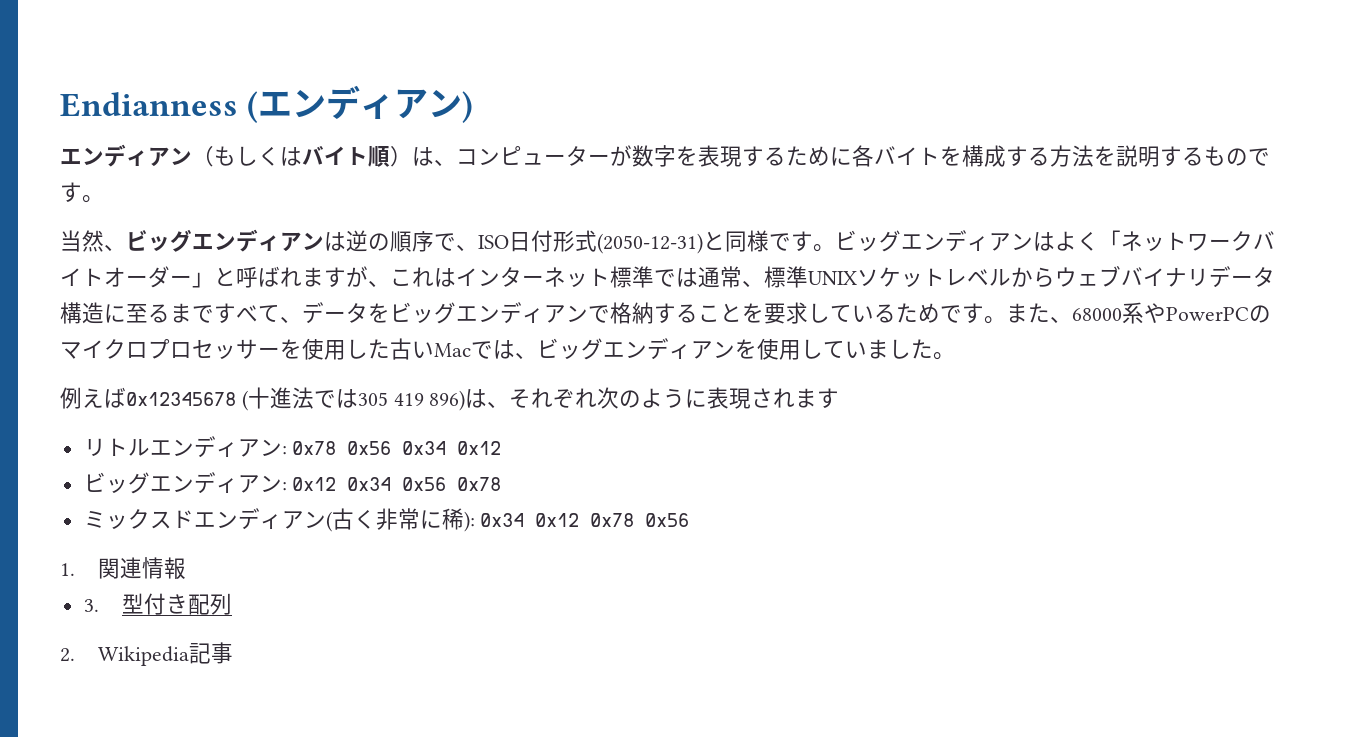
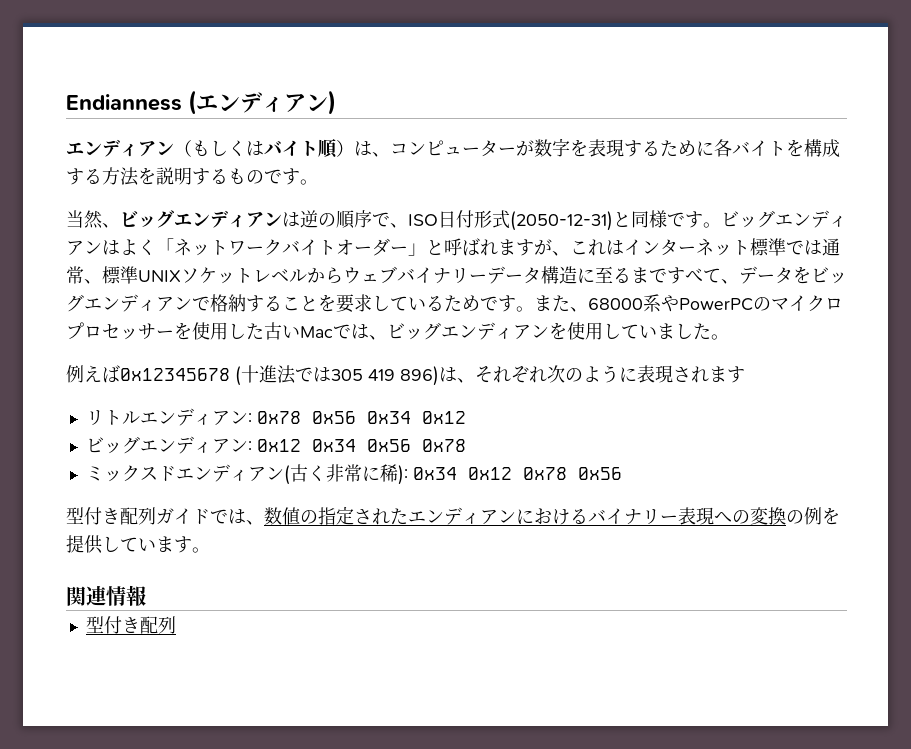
(1209, 277) none -> [469,274,487,282] ー
[60,563,75,576] 1. -> [66,506,840,525] [66,535,210,554] 型付き配列ガイドでは、数値の指定されたエンディアンにおけるバイナリー表現への変換の例を提供しています。 //
[83,593,232,615] [60,642,234,666] 3.型付き配列 // 2. Wikipedia記事 -> [85,616,176,634] 型付き配列

